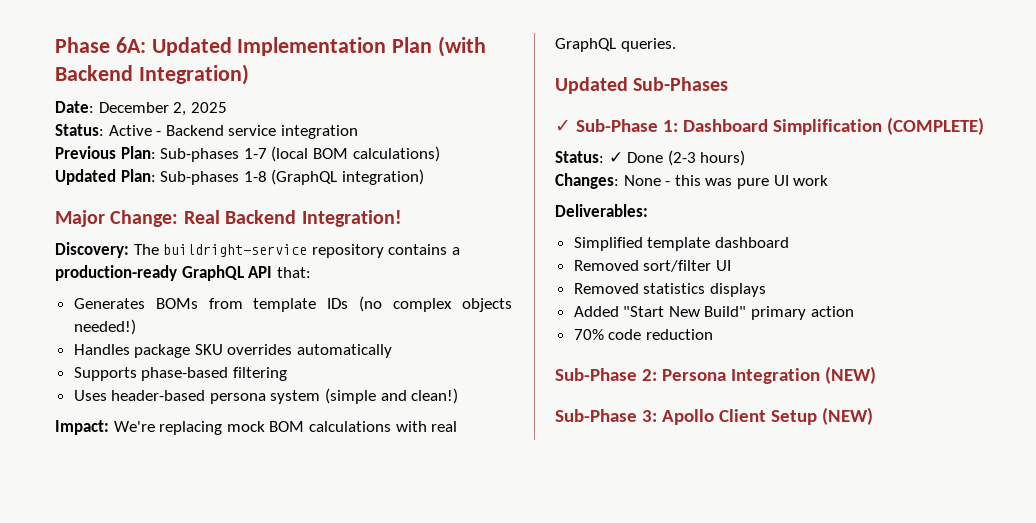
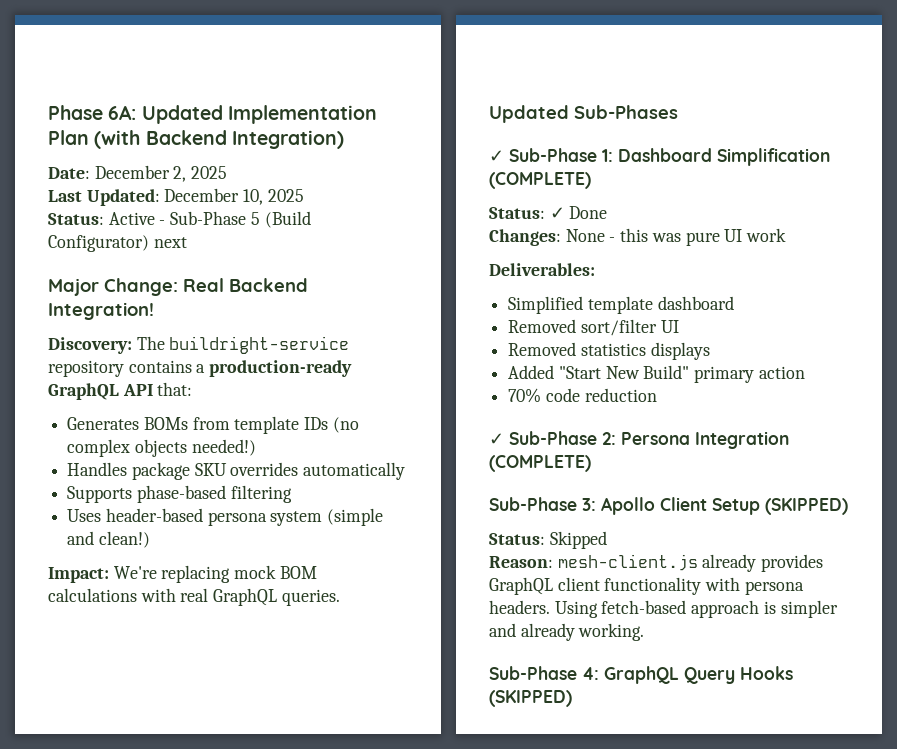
[55,124,358,139] [55,146,440,162] [55,169,424,185] Status: Active - Backend service integration // Previous Plan: Sub-phases 1-7 (local BOM calculations) // Updated Plan: Sub-phases 1-8 (GraphQL integration) -> [48,188,304,206] [48,211,311,228] [48,235,187,252] Last Updated: December 10, 2025 // Status: Active - Sub-Phase 5 (Build Configurator) next
[667,150,746,166] (2-3 hours) -> (608, 212) none
(713, 334) none -> [489,433,504,445] ✓
[824,366,876,384] (NEW) -> [489,455,591,472] (COMPLETE)
[821,407,873,425] (NEW) -> [765,498,848,515] [489,531,607,549] [489,554,824,572] [489,577,804,595] [489,600,838,618] [489,623,645,641] [489,666,793,684] [489,690,572,707] (SKIPPED) // Status: Skipped // Reason: mesh-client.js already provides GraphQL client functionality with persona headers. Using fetch-based approach is simpler and already working. // Sub-Phase 4: GraphQL Query Hooks (SKIPPED)

